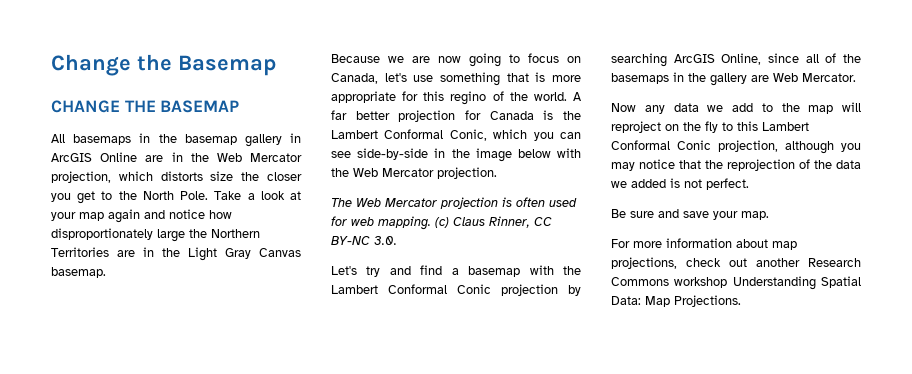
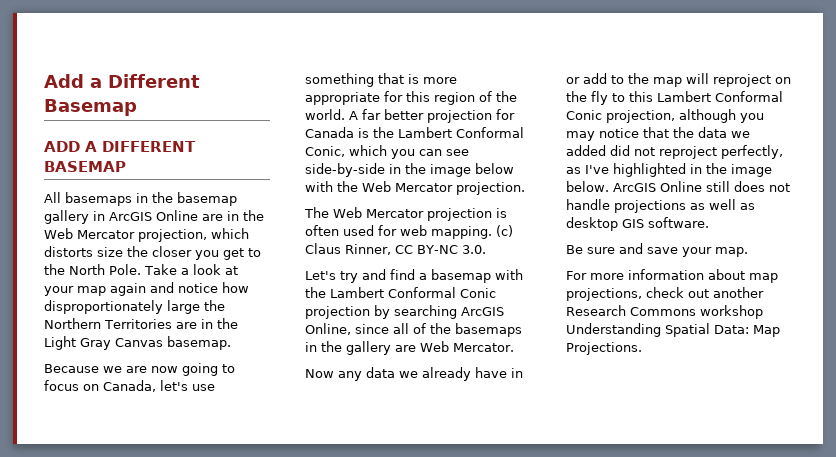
[51,54,276,76] [51,100,156,113] Change the Basemap // CHANGE THE -> [44,74,200,88] [44,99,137,116] [44,141,196,152] Add a Different Basemap // ADD A DIFFERENT
[450,91,487,105] regino -> [434,92,475,105] region
(724, 108) none -> [422,367,523,381] [566,77,580,84] already have in or
[727,159,861,171] [611,178,749,190] reprojection of the data we added is not perfect. -> [698,127,750,138] [566,145,783,159] [566,163,772,177] [566,181,790,192] [566,199,755,213] [566,217,709,231] data we added did not reproject perfectly, as I've highlighted in the image below. ArcGIS Online still does not handle projections as well as desktop GIS software.

